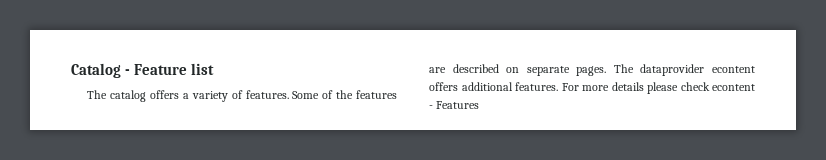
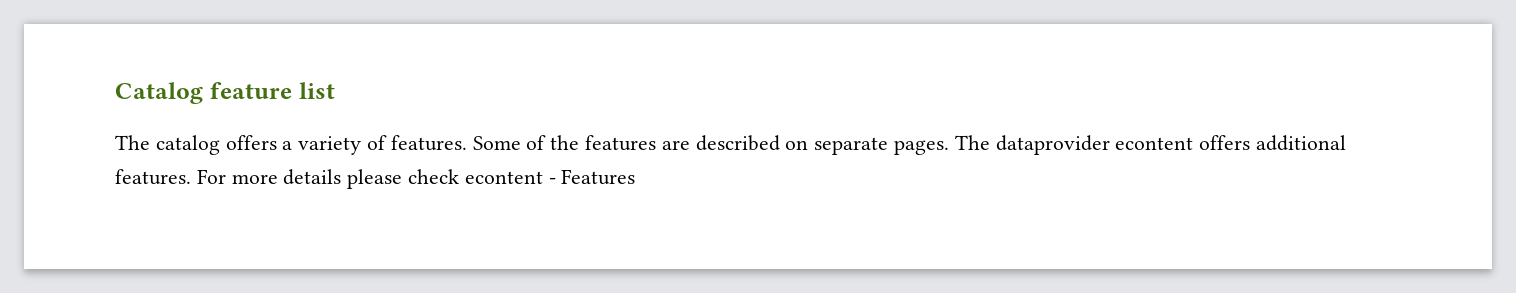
[125,64,188,75] - Feature -> [209,82,292,99] feature

